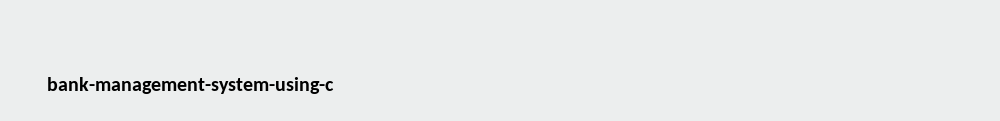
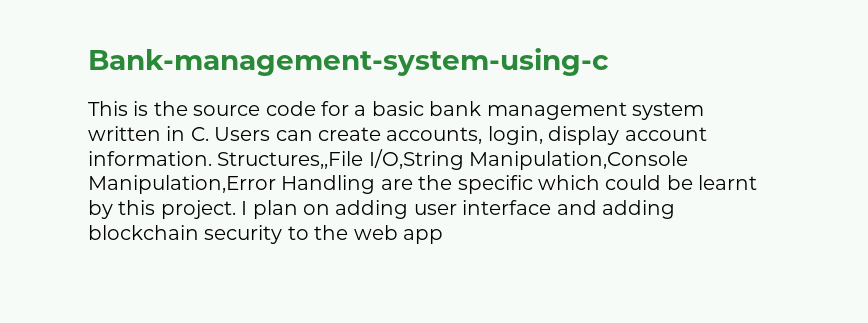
[47,77,334,94] bank-management-system-using-c -> [88,48,609,76] [88,101,704,120] [88,126,707,145] [88,149,689,170] [88,175,758,194] [88,200,675,219] [88,225,443,244] Bank-management-system-using-c // This is the source code for a basic bank management system written in C. Users can create accounts, login, display account information. Structures,,File I/O,String Manipulation,Console Manipulation,Error Handling are the specific which could be learnt by this project. I plan on adding user interface and adding blockchain security to the web app

